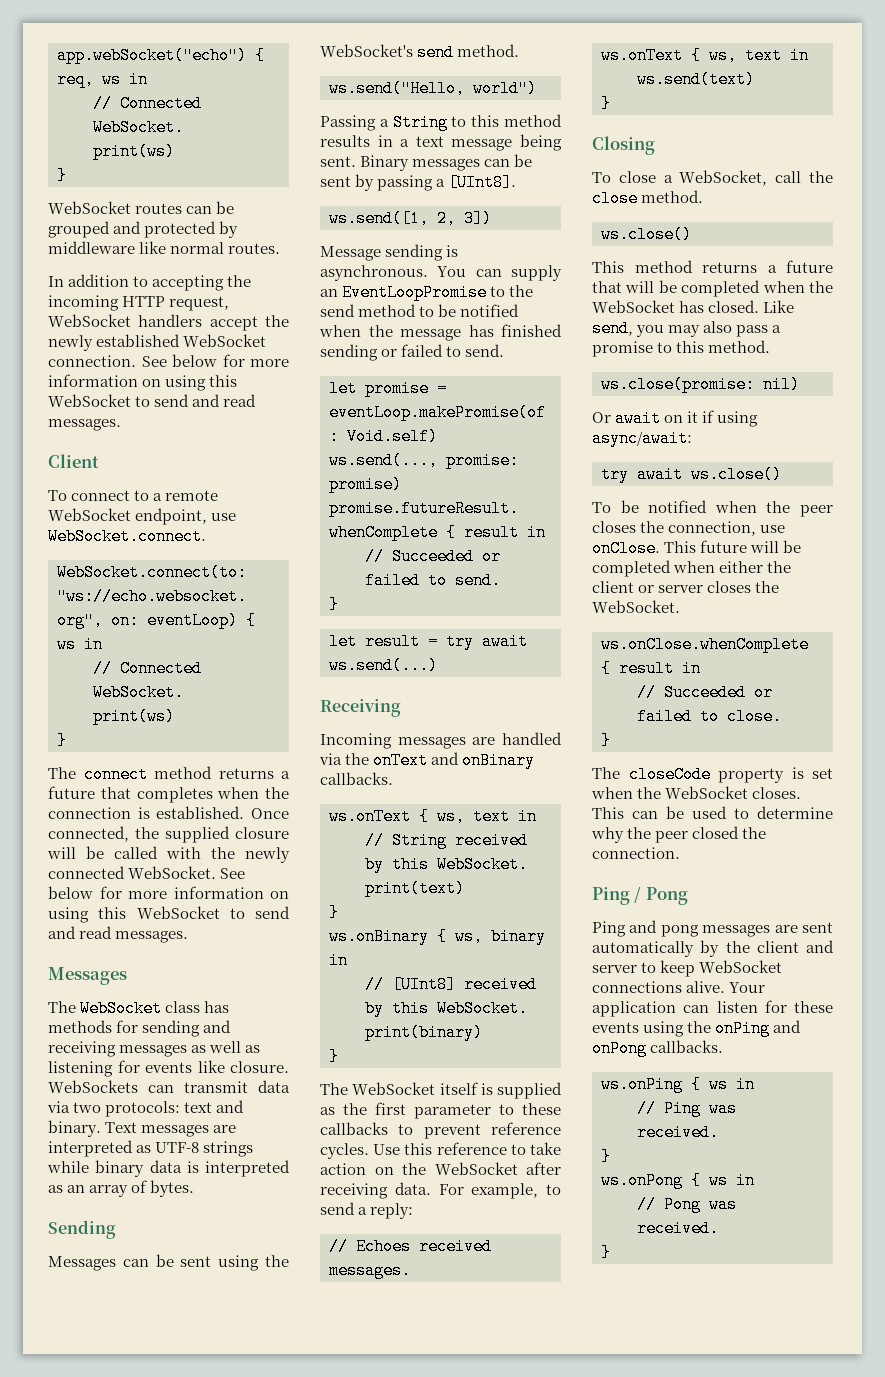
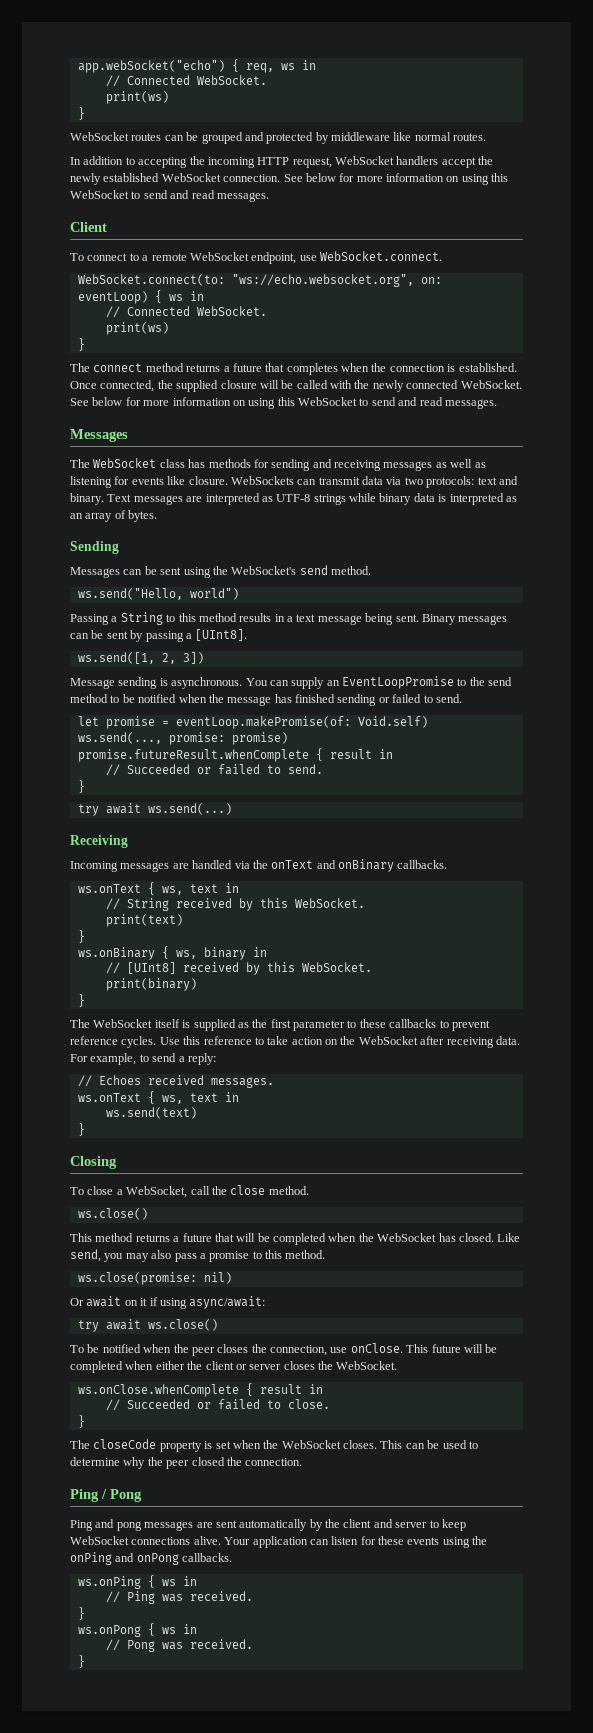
[329,633,438,650] let result = -> (85, 786) none

